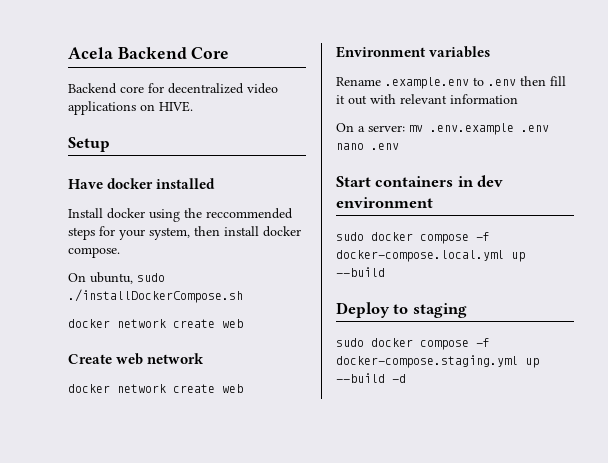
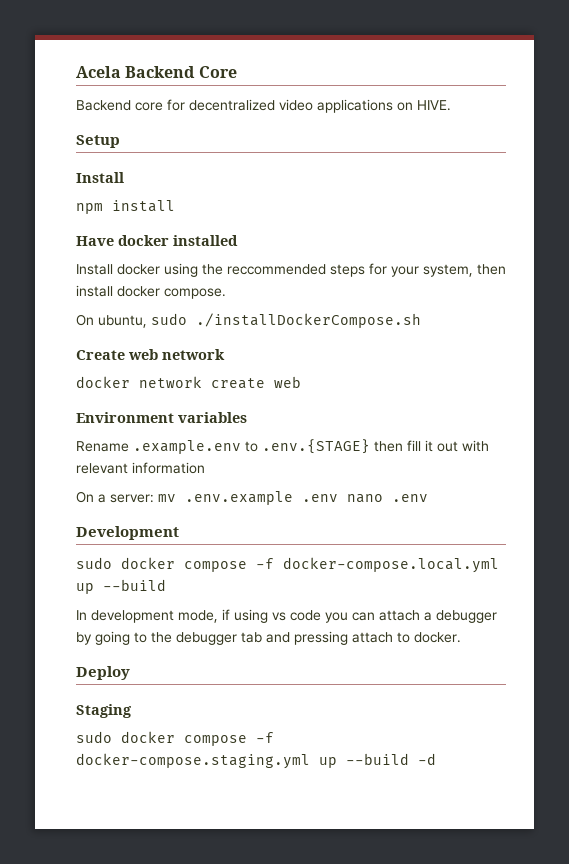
(110, 144) none -> [76,172,124,183] [76,200,175,214] // Install // npm install
[68,319,243,328] // docker network create web -> (421, 320) none
[488,79,516,86] .env -> [262,439,370,454] .env.{STAGE}
[336,175,504,187] [336,197,433,208] Start containers in dev environment -> [76,526,179,540] Development
(385, 272) none -> [76,609,497,623] [76,631,461,645] // In development mode, if using vs code you can attach a debugger by going to the debugger tab and pressing attach to docker.
[393,303,467,318] to staging -> [76,704,132,718] // Staging

